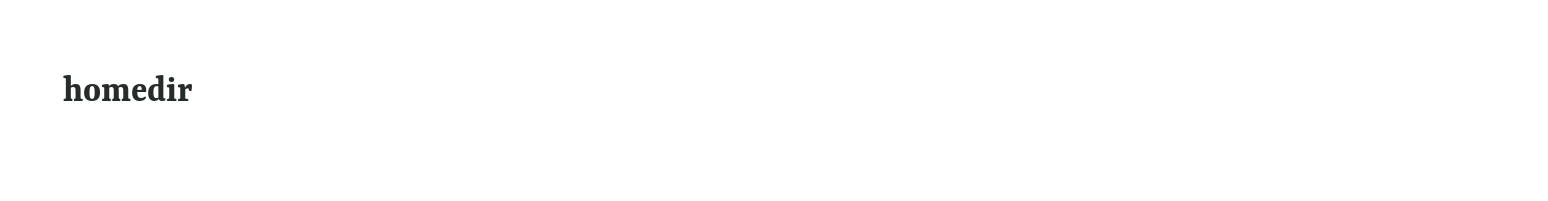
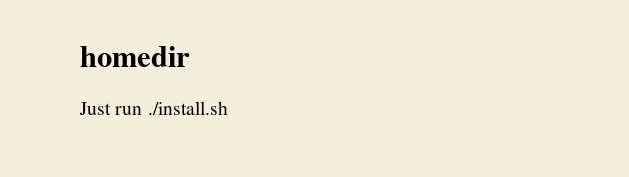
(193, 88) none -> [79,101,228,115] // Just run ./install.sh

